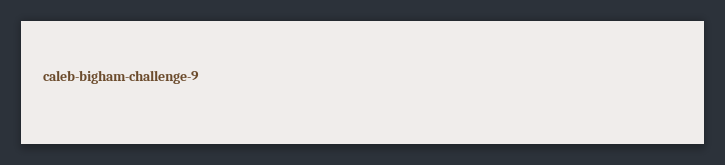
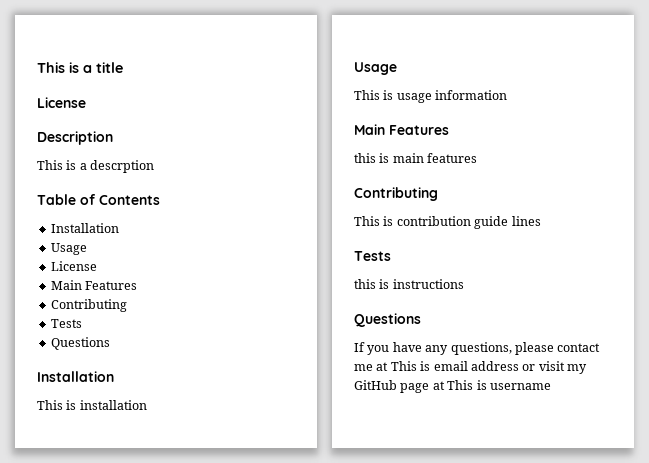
[43,70,199,84] caleb-bigham-challenge-9 -> [37,62,123,73] [37,97,86,108] [37,131,113,145] [37,160,155,173] [37,194,160,205] [50,223,119,233] [50,243,87,255] [50,261,97,271] [50,280,138,290] [50,299,127,312] [50,319,82,328] [50,337,110,350] [37,371,114,382] [37,400,147,410] [354,62,397,75] [354,90,508,103] [354,124,449,135] [354,153,478,163] [354,187,438,201] [354,216,541,229] [354,251,391,261] [354,279,464,289] [354,313,421,327] [354,342,601,355] [354,361,587,374] [354,380,551,393] This is a title // License // Description // This is a descrption // Table of Contents // Installation // Usage // License // Main Features // Contributing // Tests // Questions // Installation // This is installation // Usage // This is usage information // Main Features // this is main features // Contributing // This is contribution guide lines // Tests // this is instructions // Questions // If you have any questions, please contact me at This is email address or visit my GitHub page at This is username

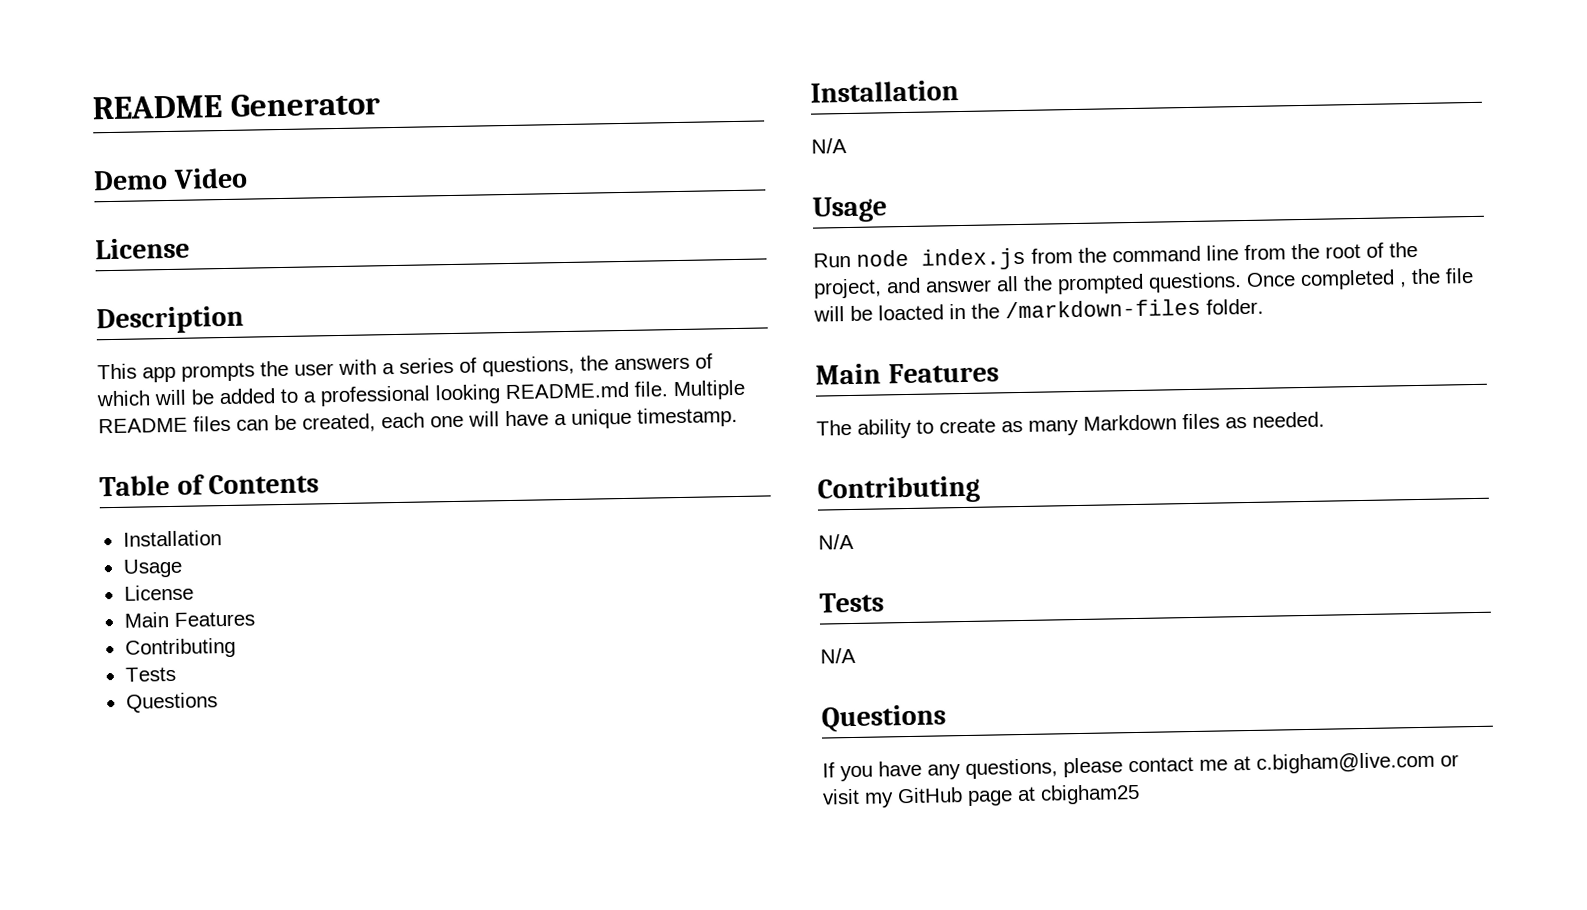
[37,62,123,73] This is a title -> [92,92,380,120] [93,167,248,191] README Generator // Demo Video
[66,160,155,173] is a descrption -> [142,353,713,383] [96,379,746,407] [98,406,738,434] app prompts the user with a series of questions, the answers of which will be added to a professional looking README.md file. Multiple README files can be created, each one will have a unique timestamp.
[37,400,147,410] [354,62,397,75] [354,90,508,103] [354,124,449,135] [354,153,478,163] [354,187,438,201] [354,216,541,229] [354,251,391,261] [354,279,464,289] This is installation // Usage // This is usage information // Main Features // this is main features // Contributing // This is contribution guide lines // Tests // this is instructions -> [811,138,847,154] [812,196,887,223] [813,241,1418,271] [813,267,1474,299] [813,298,1264,322] [815,362,999,385] [816,411,1325,439] [817,475,980,505] [818,533,854,550] [819,592,884,613] [820,647,856,664] N/A // Usage // Run node index.js from the command line from the root of the project, and answer all the prompted questions. Once completed , the file will be loacted in the /markdown-files folder. // Main Features // The ability to create as many Markdown files as needed. // Contributing // N/A // Tests // N/A
[390,361,519,371] This is email address -> [1256,751,1435,774] c.bigham@live.com
[447,380,551,390] This is username -> [1040,783,1140,805] cbigham25

